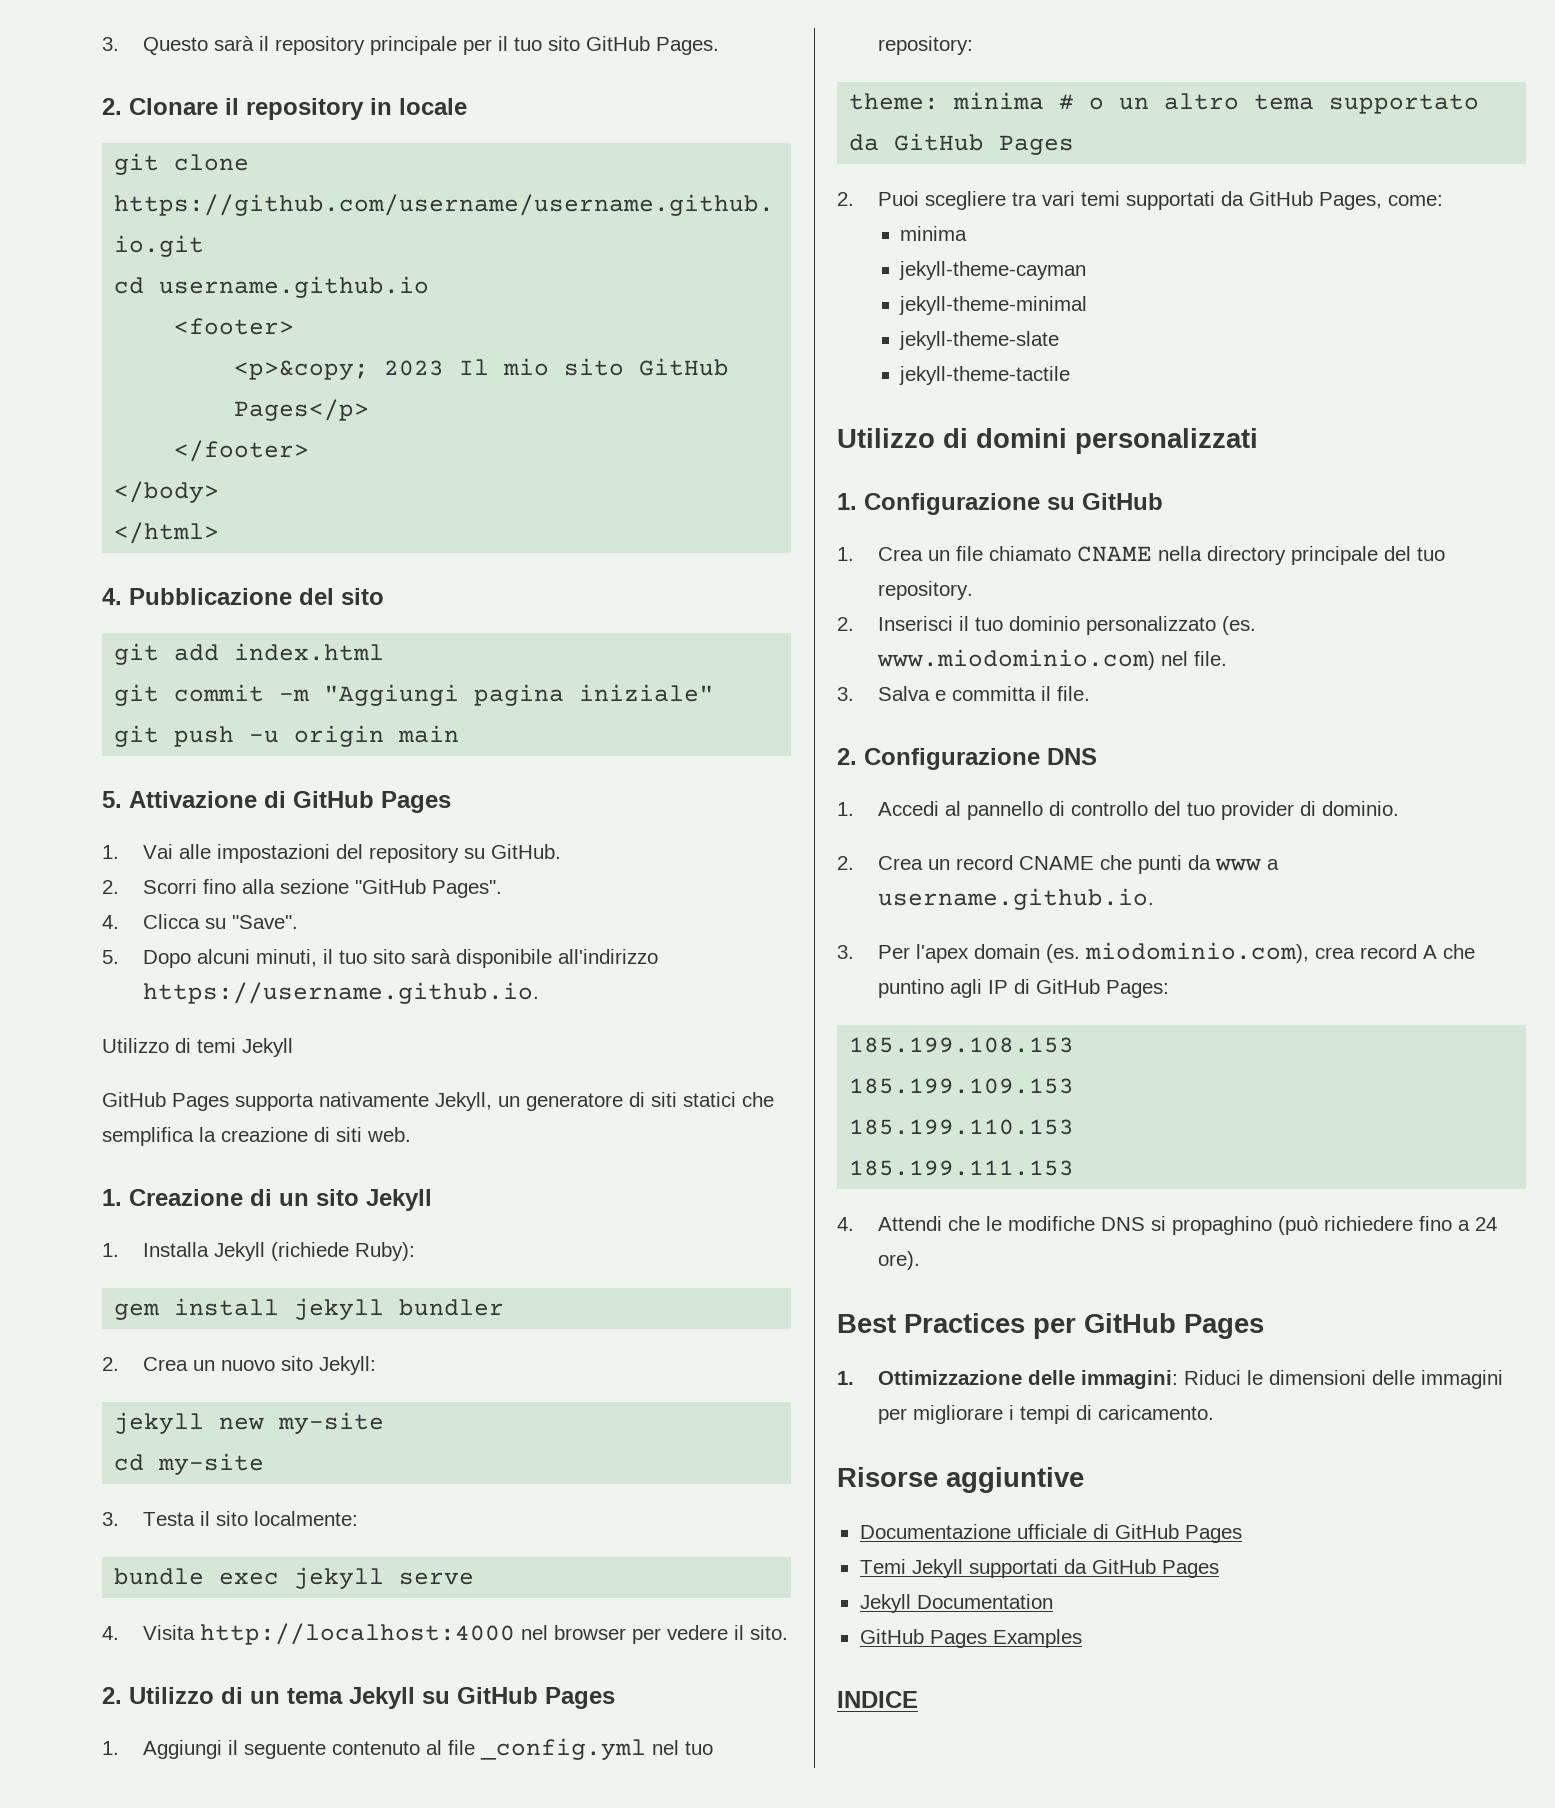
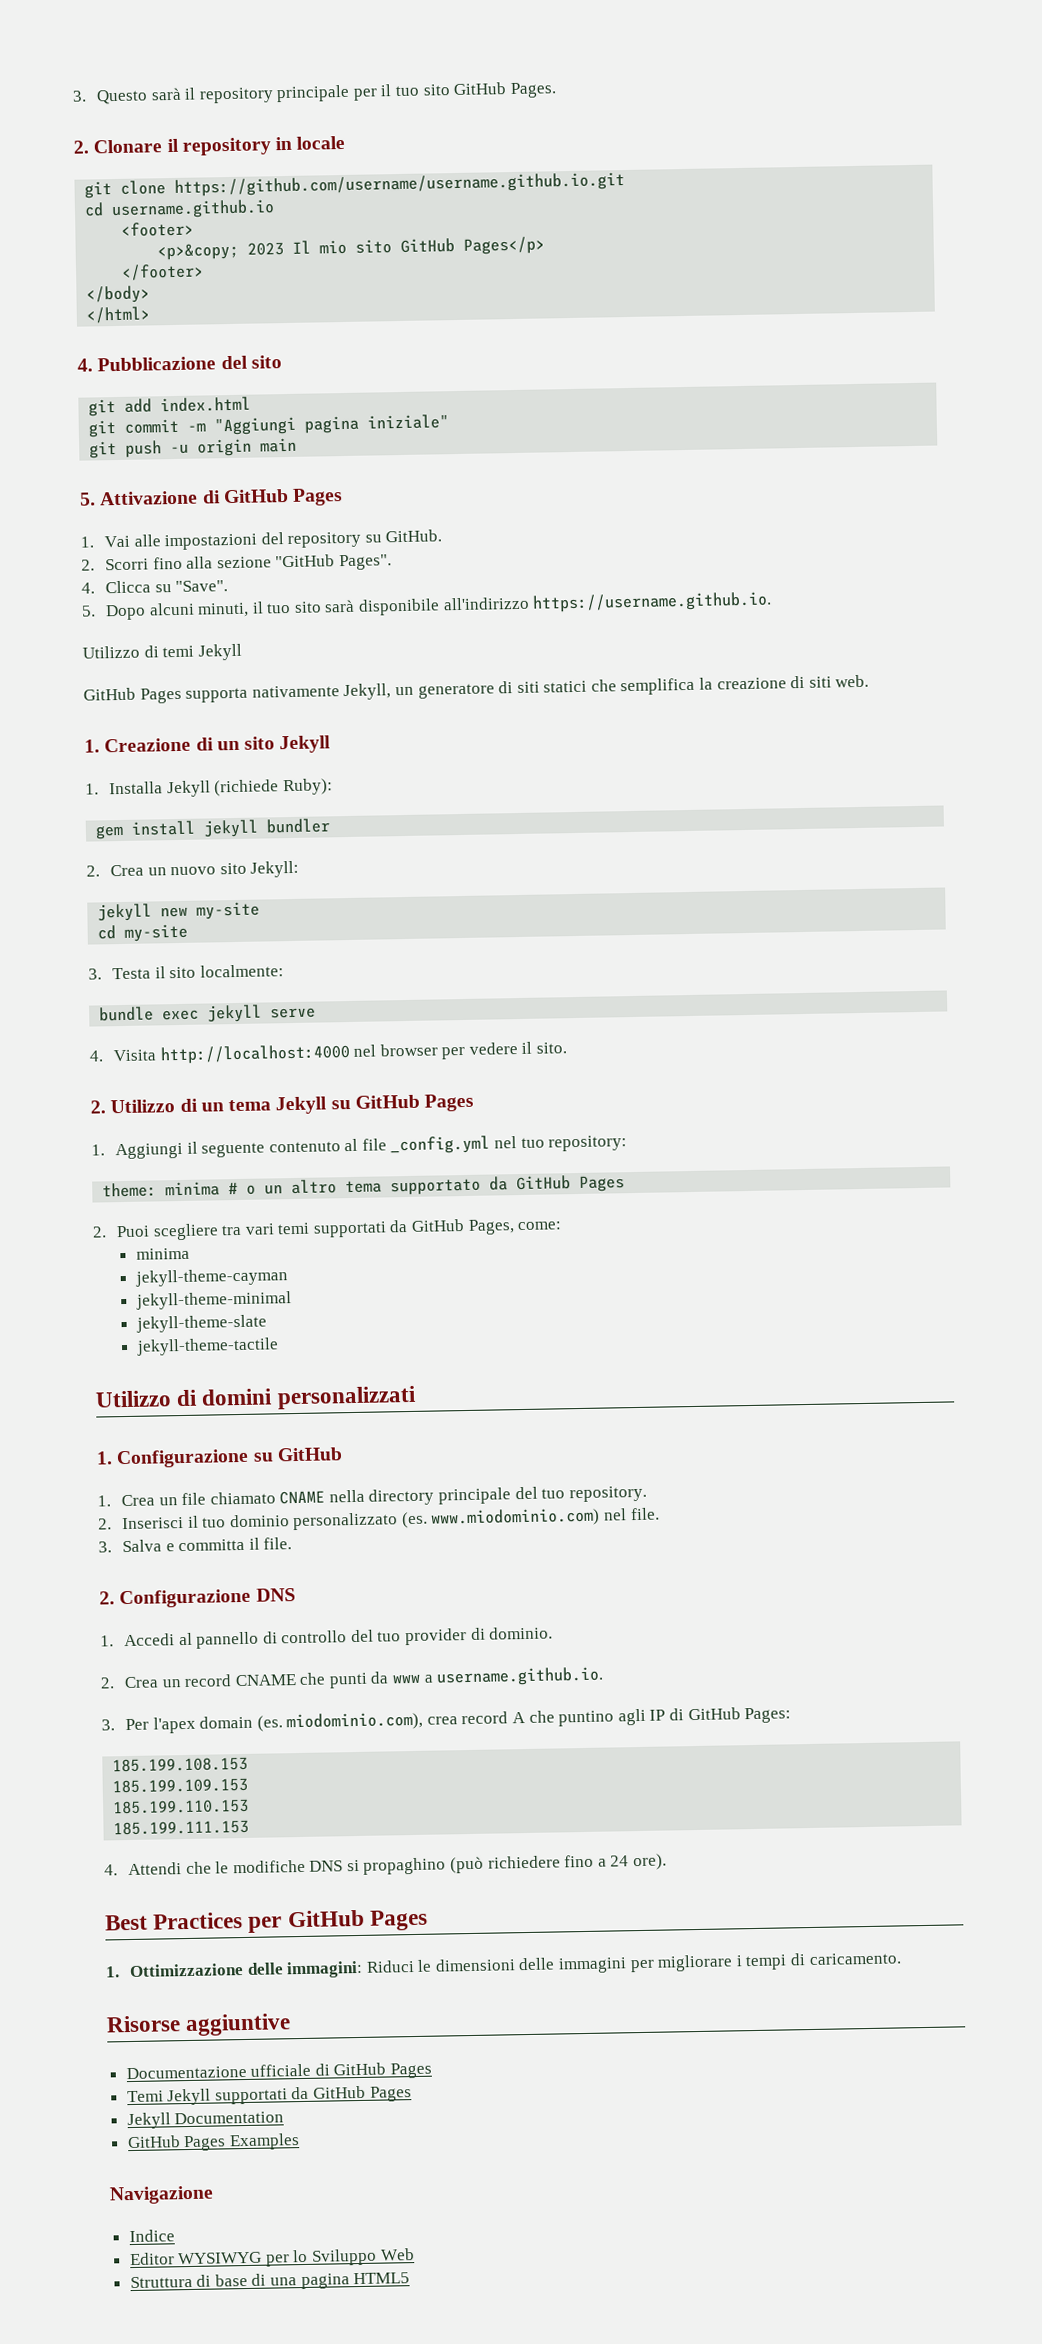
[837,1691,918,1708] INDICE -> [109,2185,214,2205] [128,2229,175,2243] [128,2248,415,2267] [129,2272,411,2290] Navigazione // Indice // Editor WYSIWYG per lo Sviluppo Web // Struttura di base di una pagina HTML5

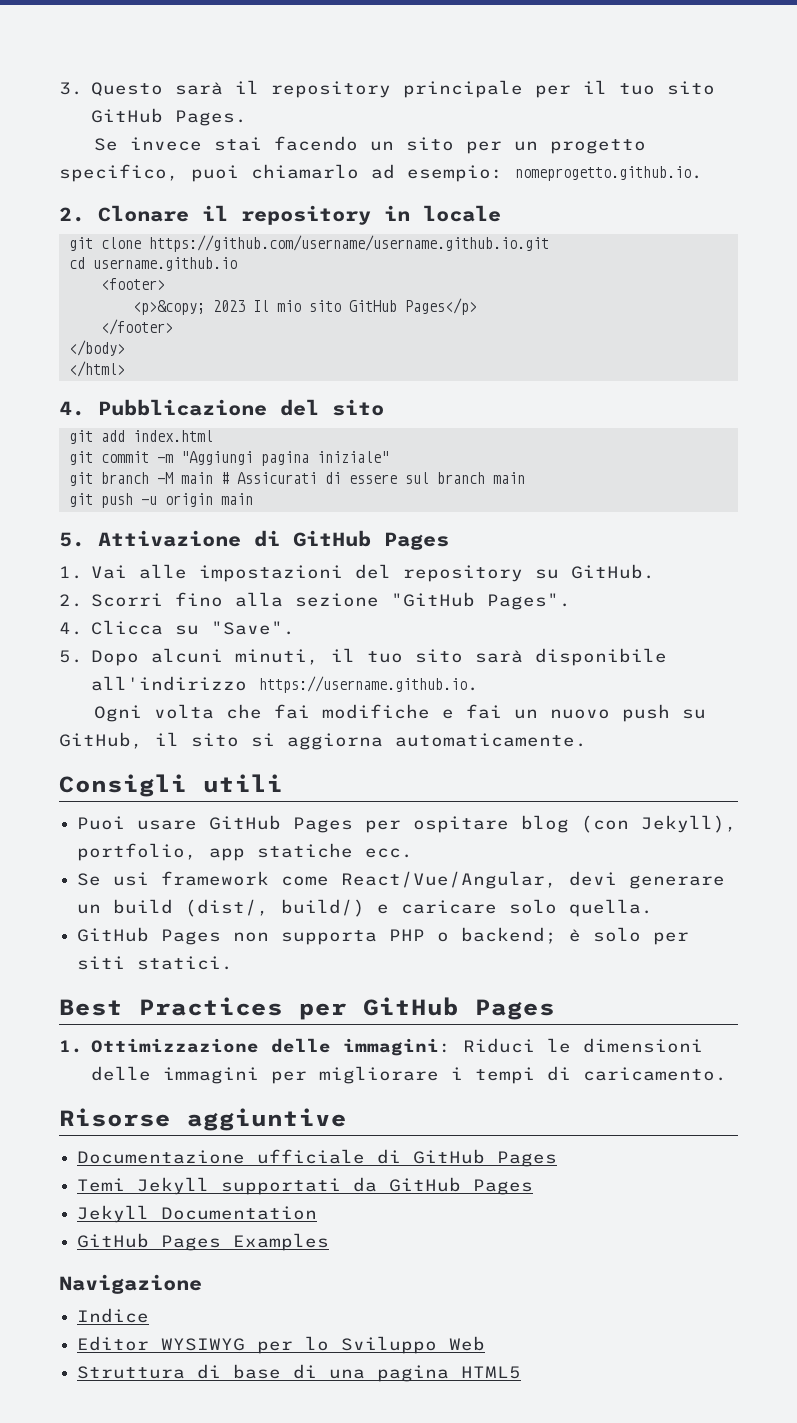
(557, 90) none -> [94,136,647,154] [59,164,703,182] // Se invece stai facendo un sito per un progetto specifico, puoi chiamarlo ad esempio: nomeprogetto.github.io.
(450, 422) none -> [68,472,525,486] // git branch -M main # Assicurati di essere sul branch main
[82,643,242,661] [83,674,870,704] [84,735,332,754] [85,778,333,798] [95,818,331,840] [86,860,300,878] [97,901,261,922] [97,923,189,942] [88,964,284,980] [99,1004,317,1023] [89,1041,568,1065] [90,1093,475,1115] [91,1135,628,1160] [102,1175,626,1198] [92,1218,563,1241] [135,1247,190,1260] [134,1268,288,1287] [135,1291,292,1310] [135,1314,267,1333] [135,1337,279,1356] [95,1385,417,1410] [96,1447,343,1469] [97,1485,647,1507] [98,1507,660,1531] [98,1537,293,1553] [99,1588,296,1609] [100,1626,554,1649] [100,1666,605,1689] [101,1707,792,1734] [112,1756,249,1773] [112,1777,249,1794] [113,1798,250,1815] [113,1819,250,1836] [104,1853,668,1876] Utilizzo di temi Jekyll // GitHub Pages supporta nativamente Jekyll, un generatore di siti statici che semplifica la creazione di siti web. // 1. Creazione di un sito Jekyll // 1. Installa Jekyll (richiede Ruby): // gem install jekyll bundler // 2. Crea un nuovo sito Jekyll: // jekyll new my-site // cd my-site // 3. Testa il sito localmente: // bundle exec jekyll serve // 4. Visita http://localhost:4000 nel browser per vedere il sito. // 2. Utilizzo di un tema Jekyll su GitHub Pages // 1. Aggiungi il seguente contenuto al file _config.yml nel tuo repository: // theme: minima # o un altro tema supportato da GitHub Pages // 2. Puoi scegliere tra vari temi supportati da GitHub Pages, come: // minima // jekyll-theme-cayman // jekyll-theme-minimal // jekyll-theme-slate // jekyll-theme-tactile // Utilizzo di domini personalizzati // 1. Configurazione su GitHub // 1. Crea un file chiamato CNAME nella directory principale del tuo repository. // 2. Inserisci il tuo dominio personalizzato (es. www.miodominio.com) nel file. // 3. Salva e committa il file. // 2. Configurazione DNS // 1. Accedi al pannello di controllo del tuo provider di dominio. // 2. Crea un record CNAME che punti da www a username.github.io. // 3. Per l'apex domain (es. miodominio.com), crea record A che puntino agli IP di GitHub Pages: // 185.199.108.153 // 185.199.109.153 // 185.199.110.153 // 185.199.111.153 // 4. Attendi che le modifiche DNS si propaghino (può richiedere fino a 24 ore). -> [94,704,707,722] [59,732,587,750] [59,774,283,797] [77,815,738,833] [77,843,414,861] [77,871,726,889] [77,899,654,917] [77,927,690,945] [77,956,234,970] Ogni volta che fai modifiche e fai un nuovo push su GitHub, il sito si aggiorna automaticamente. // Consigli utili // Puoi usare GitHub Pages per ospitare blog (con Jekyll), portfolio, app statiche ecc. // Se usi framework come React/Vue/Angular, devi generare un build (dist/, build/) e caricare solo quella. // GitHub Pages non supporta PHP o backend; è solo per siti statici.

